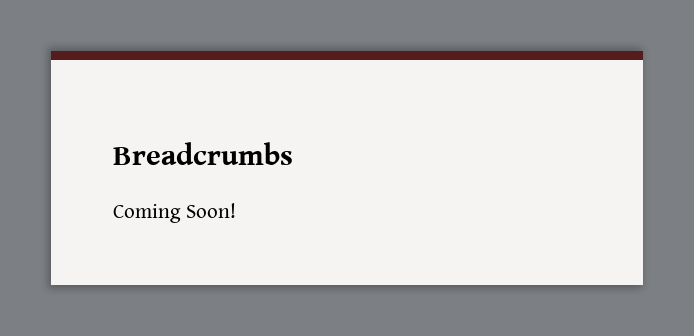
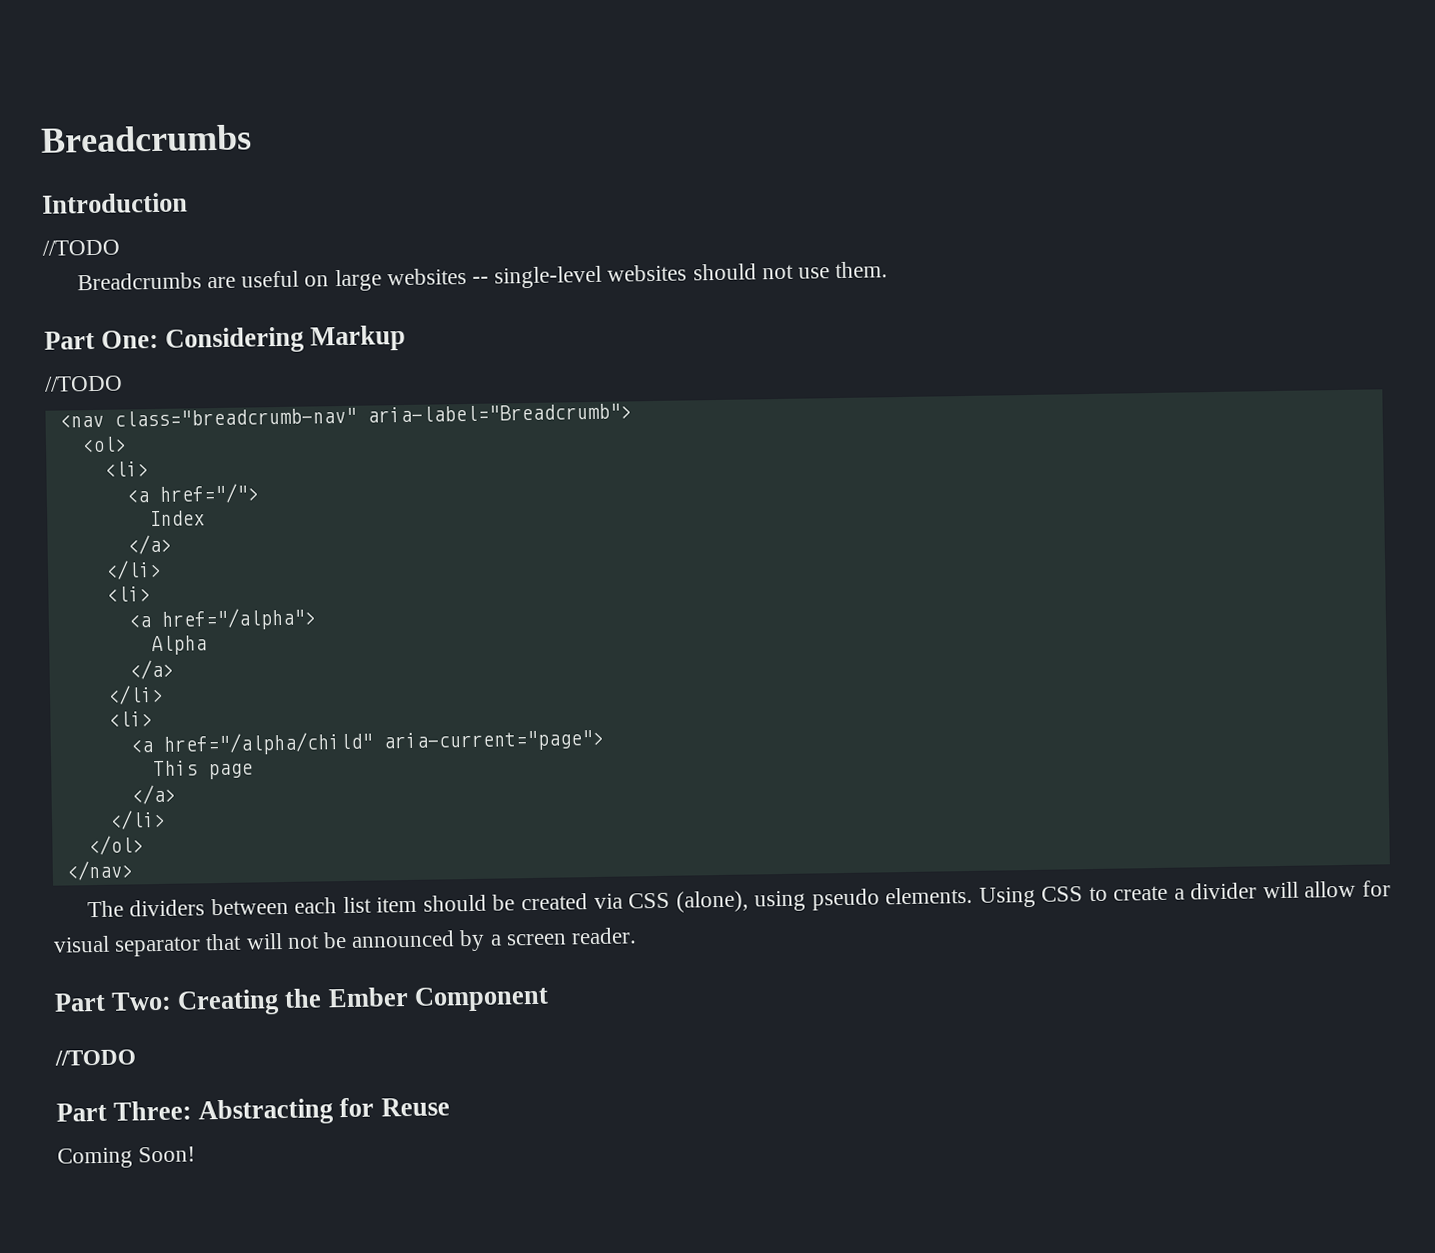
[113,142,293,165] Breadcrumbs -> [40,124,252,153] [41,192,188,214] [42,239,120,256] [76,261,889,292] [44,324,407,354] [44,375,123,392] [58,403,632,428] [80,436,127,453] [103,461,149,477] [125,483,259,504] [148,510,205,527] [126,534,172,555] [104,559,162,580] [105,586,151,602] [127,607,316,631] [150,635,207,656] [128,659,174,680] [106,684,164,705] [107,711,153,727] [129,729,604,756] [152,760,253,780] [130,784,176,805] [108,809,166,830] [87,835,144,856] [65,860,133,881] [86,880,1392,918] [53,927,638,957] [54,985,549,1016] [54,1049,136,1066] [56,1097,450,1126] Breadcrumbs // Introduction // //TODO // Breadcrumbs are useful on large websites -- single-level websites should not use them. // Part One: Considering Markup // //TODO // <nav class="breadcrumb-nav" aria-label="Breadcrumb"> // <ol> // <li> // <a href="/"> // Index // </a> // </li> // <li> // <a href="/alpha"> // Alpha // </a> // </li> // <li> // <a href="/alpha/child" aria-current="page"> // This page // </a> // </li> // </ol> // </nav> // The dividers between each list item should be created via CSS (alone), using pseudo elements. Using CSS to create a divider will allow for visual separator that will not be announced by a screen reader. // Part Two: Creating the Ember Component // //TODO // Part Three: Abstracting for Reuse

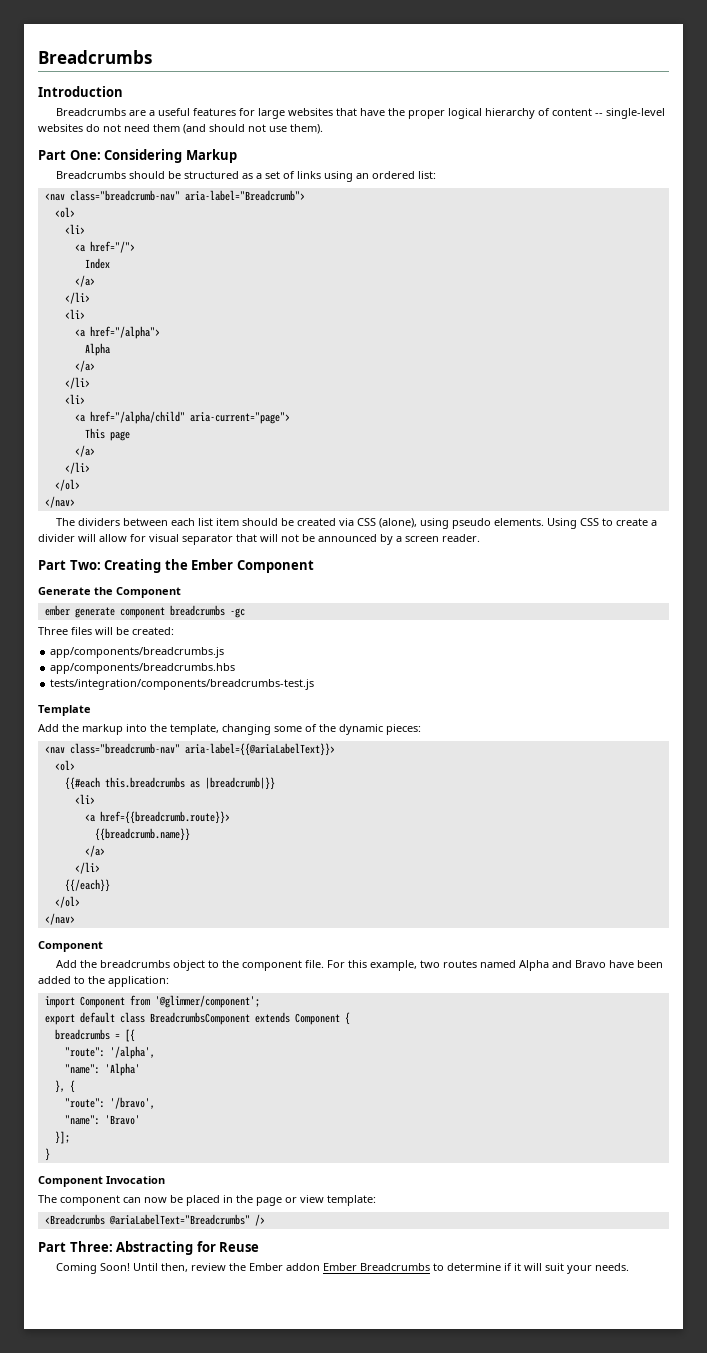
[42,239,120,256] // //TODO -> (123, 91) none
[241,264,688,292] useful on large websites -- single-level websites -> [149,108,666,119] [38,124,206,134] a useful features for large websites that have the proper logical hierarchy of content -- single-level websites do not need them (and
[835,261,889,279] them. -> [290,124,323,134] them).
[44,375,123,392] //TODO -> [56,171,437,182] Breadcrumbs should be structured as a set of links using an ordered list:
[54,1049,136,1066] //TODO -> [38,587,181,598] [44,605,245,618] [38,627,174,635] [50,647,225,658] [50,663,236,674] [50,679,315,690] [38,705,91,716] [38,724,421,735] [44,743,335,756] [54,760,75,771] [64,777,275,790] [74,794,95,804] [84,811,230,824] [94,828,190,841] [84,845,105,857] [74,862,100,874] [64,879,110,892] [54,896,80,908] [44,913,75,925] [38,941,103,952] [56,960,664,971] [38,976,169,987] [44,995,260,1008] [44,1012,350,1025] [54,1029,135,1042] [64,1046,155,1059] [64,1063,140,1076] [54,1080,75,1093] [64,1097,155,1109] [64,1115,140,1125] [54,1131,70,1144] [44,1148,50,1161] [38,1176,165,1187] [38,1195,376,1206] [44,1214,265,1226] Generate the Component // ember generate component breadcrumbs -gc // Three files will be created: // app/components/breadcrumbs.js // app/components/breadcrumbs.hbs // tests/integration/components/breadcrumbs-test.js // Template // Add the markup into the template, changing some of the dynamic pieces: // <nav class="breadcrumb-nav" aria-label={{@ariaLabelText}}> // <ol> // {{#each this.breadcrumbs as |breadcrumb|}} // <li> // <a href={{breadcrumb.route}}> // {{breadcrumb.name}} // </a> // </li> // {{/each}} // </ol> // </nav> // Component // Add the breadcrumbs object to the component file. For this example, two routes named Alpha and Bravo have been added to the application: // import Component from '@glimmer/component'; // export default class BreadcrumbsComponent extends Component { // breadcrumbs = [{ // "route": '/alpha', // "name": 'Alpha' // }, { // "route": '/bravo', // "name": 'Bravo' // }]; // } // Component Invocation // The component can now be placed in the page or view template: // <Breadcrumbs @ariaLabelText="Breadcrumbs" />
(197, 1154) none -> [133,1263,630,1274] Until then, review the Ember addon Ember Breadcrumbs to determine if it will suit your needs.

